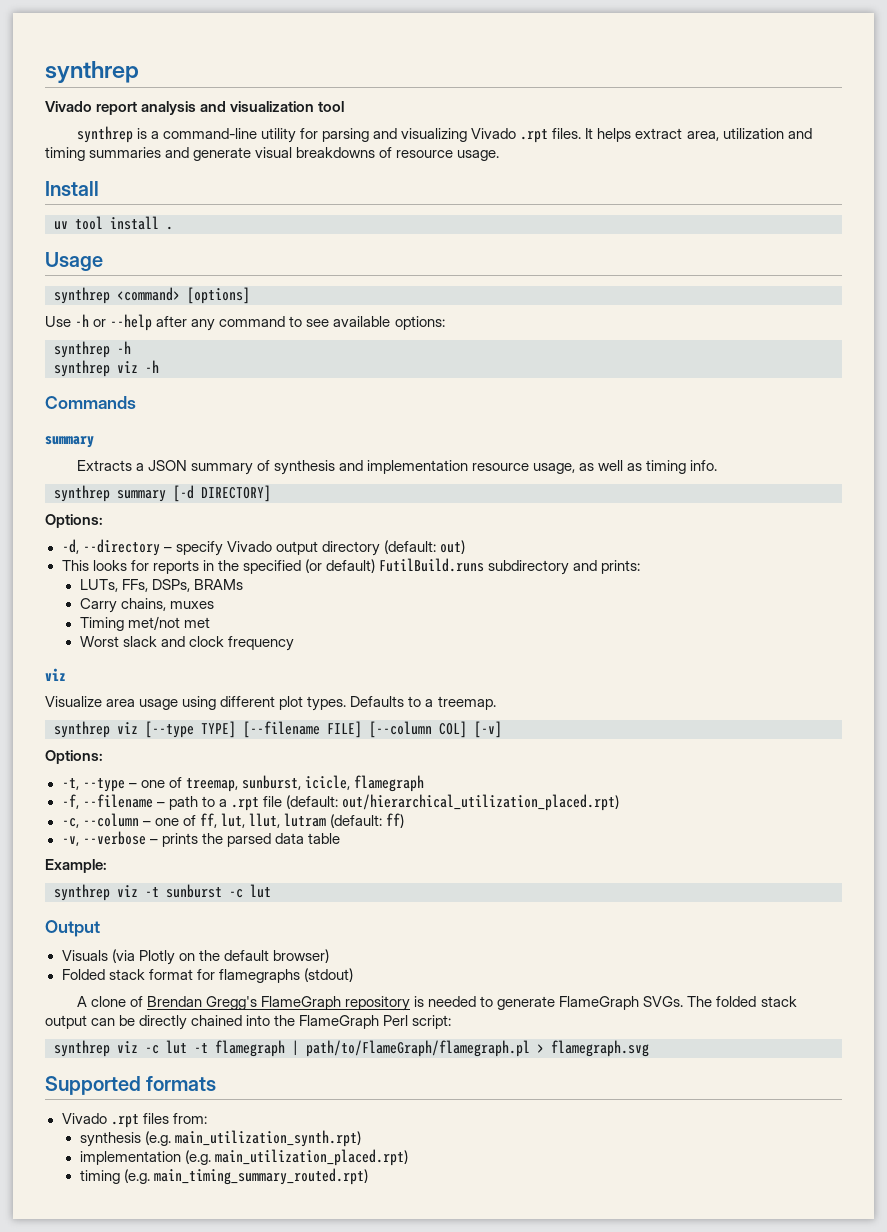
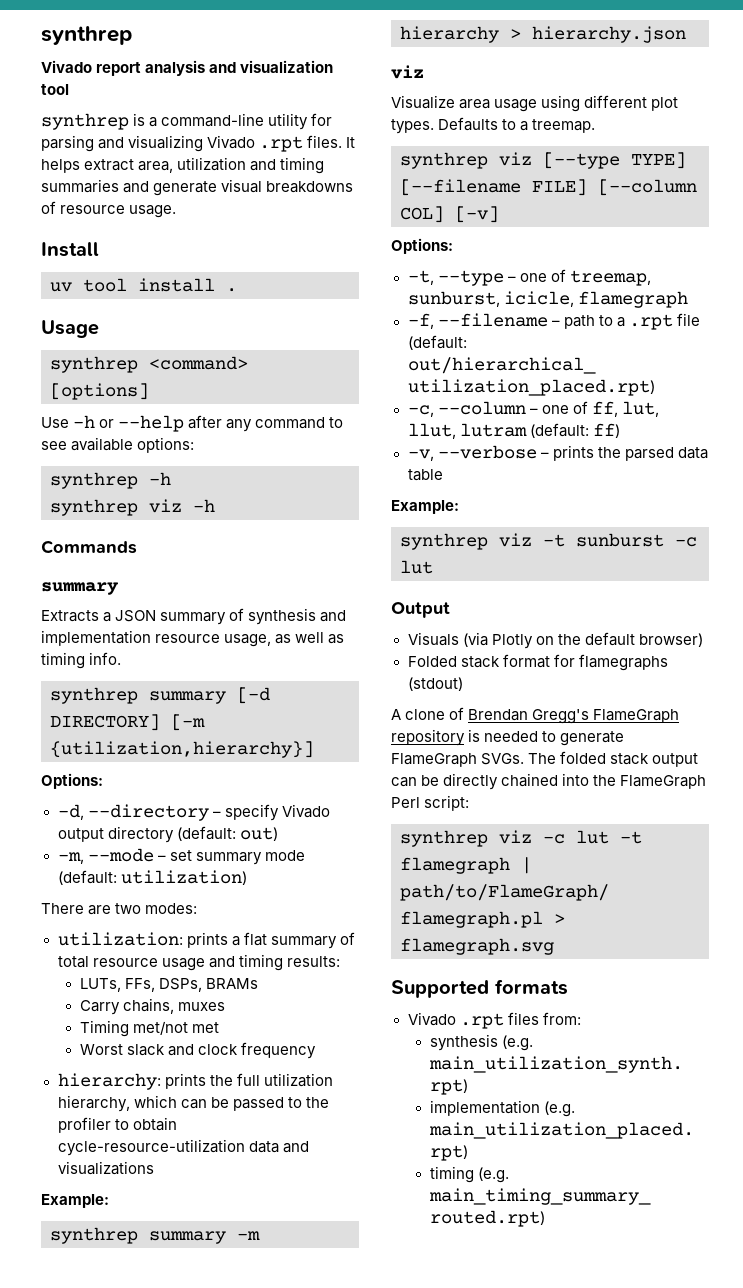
(271, 493) none -> [171,714,205,731] [50,741,314,758] [-m {utilization,hierarchy}]
[61,558,641,575] This looks for reports in the specified (or default) FutilBuild.runs subdirectory and prints: -> [57,848,305,865] [57,870,247,885] [41,903,198,915] [57,932,355,949] [57,954,340,971] -m, --mode – set summary mode (default: utilization) // There are two modes: // utilization: prints a flat summary of total resource usage and timing results:
(294, 643) none -> [57,1073,333,1090] [57,1095,329,1112] [57,1117,177,1133] [57,1139,309,1156] [57,1161,154,1175] [41,1194,109,1208] [50,1227,260,1244] [400,26,686,43] // hierarchy: prints the full utilization hierarchy, which can be passed to the profiler to obtain cycle-resource-utilization data and visualizations // Example: // synthrep summary -m hierarchy > hierarchy.json

